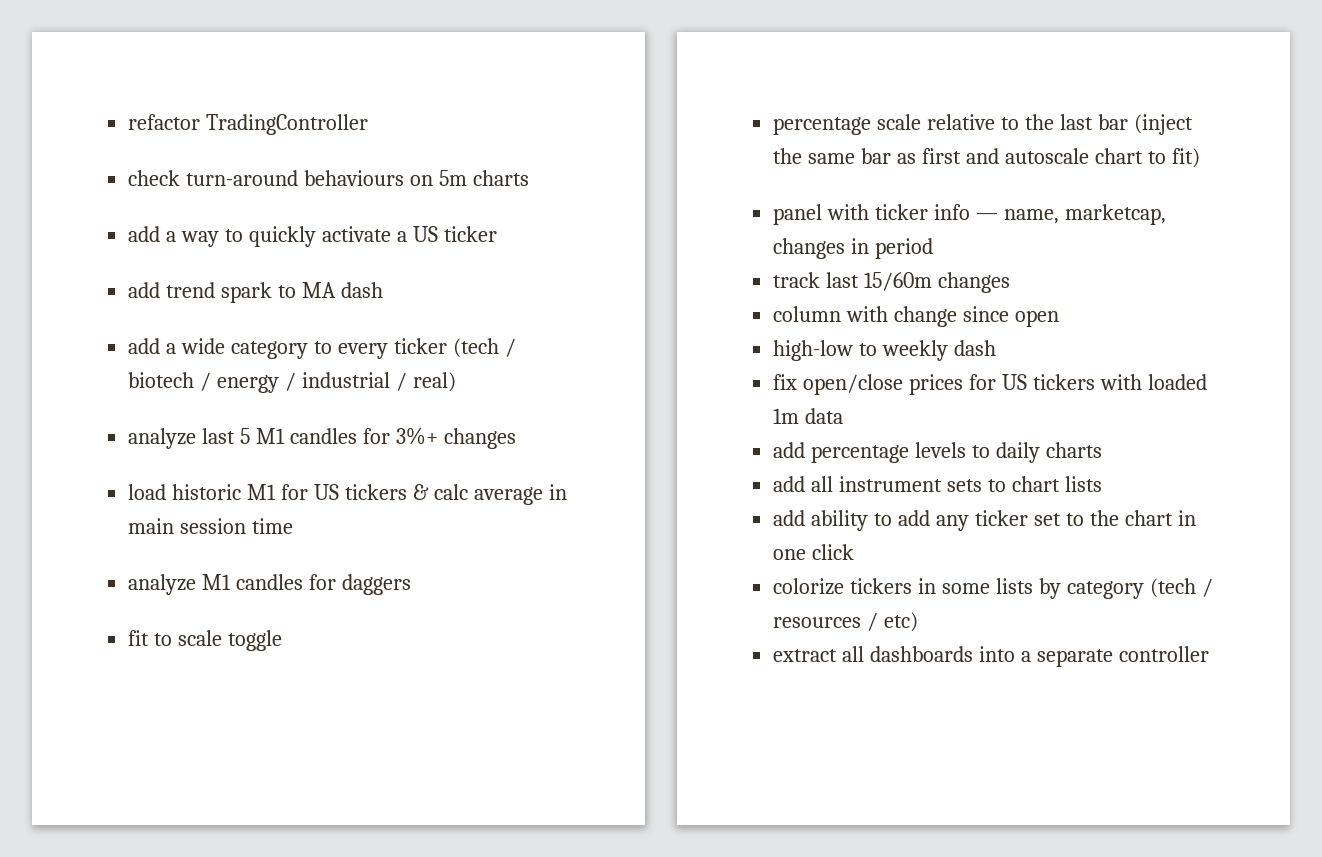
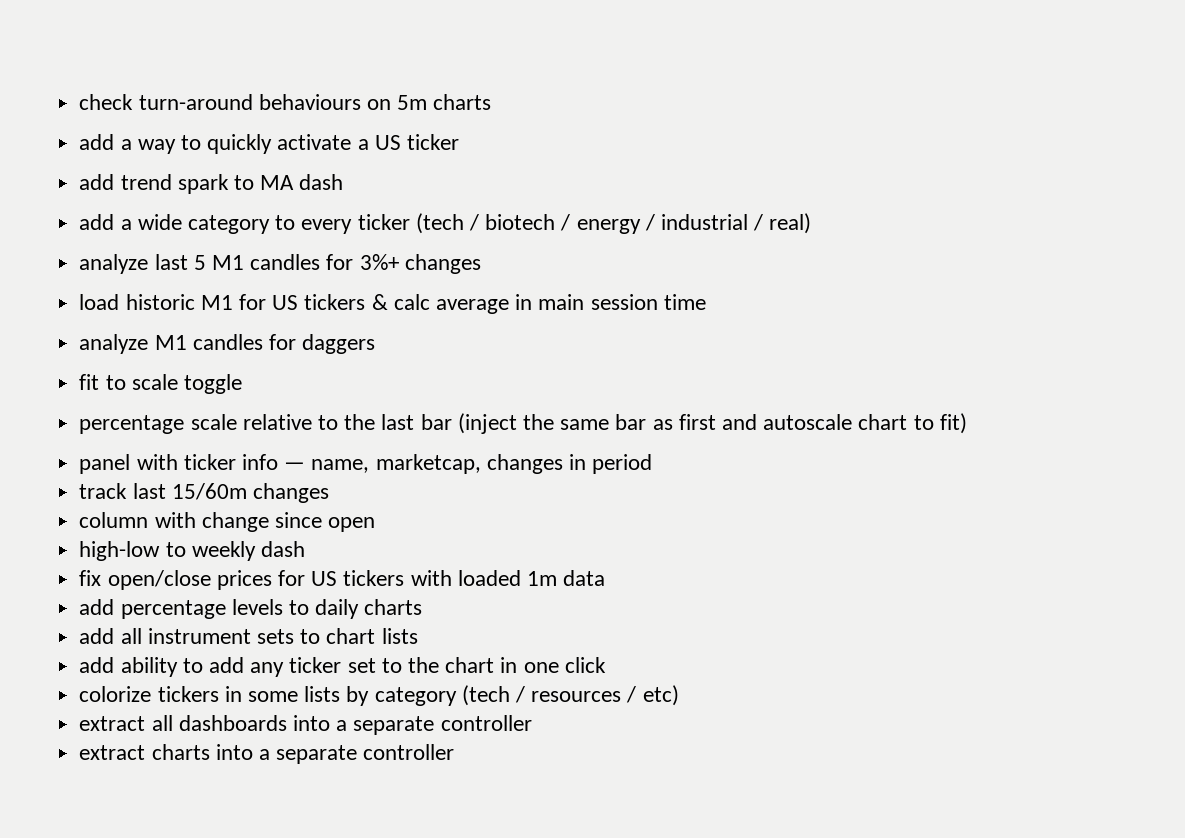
[128,114,369,135] refactor TradingController // -> (79, 102) none
(1209, 654) none -> [79,744,455,764] // extract charts into a separate controller

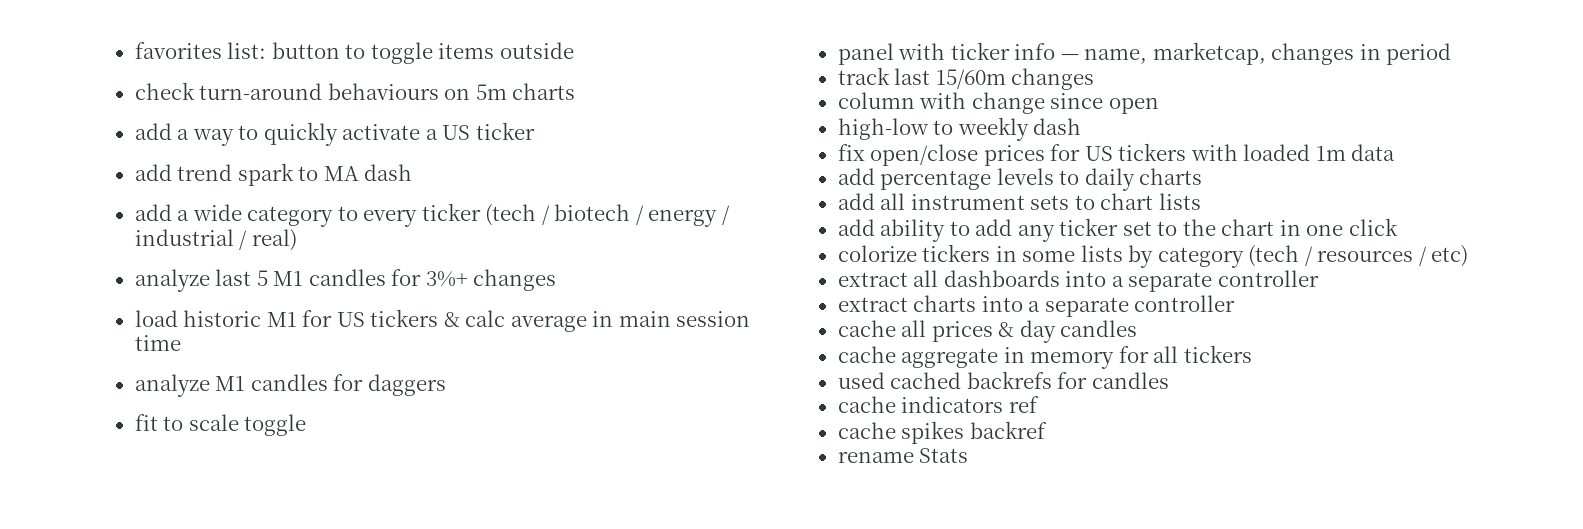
(79, 102) none -> [134,42,574,64] favorites list: button to toggle items outside //
[79,413,967,434] // percentage scale relative to the last bar (inject the same bar as first and autoscale chart to fit) -> (307, 425) none
(455, 752) none -> [837,320,1138,343] [837,345,1252,369] [837,371,1169,389] [837,396,1039,413] [837,421,1047,444] [837,448,969,463] // cache all prices & day candles // cache aggregate in memory for all tickers // used cached backrefs for candles // cache indicators ref // cache spikes backref // rename Stats

